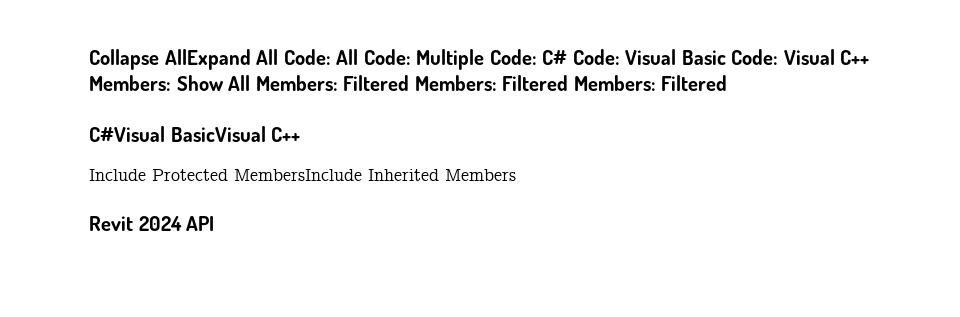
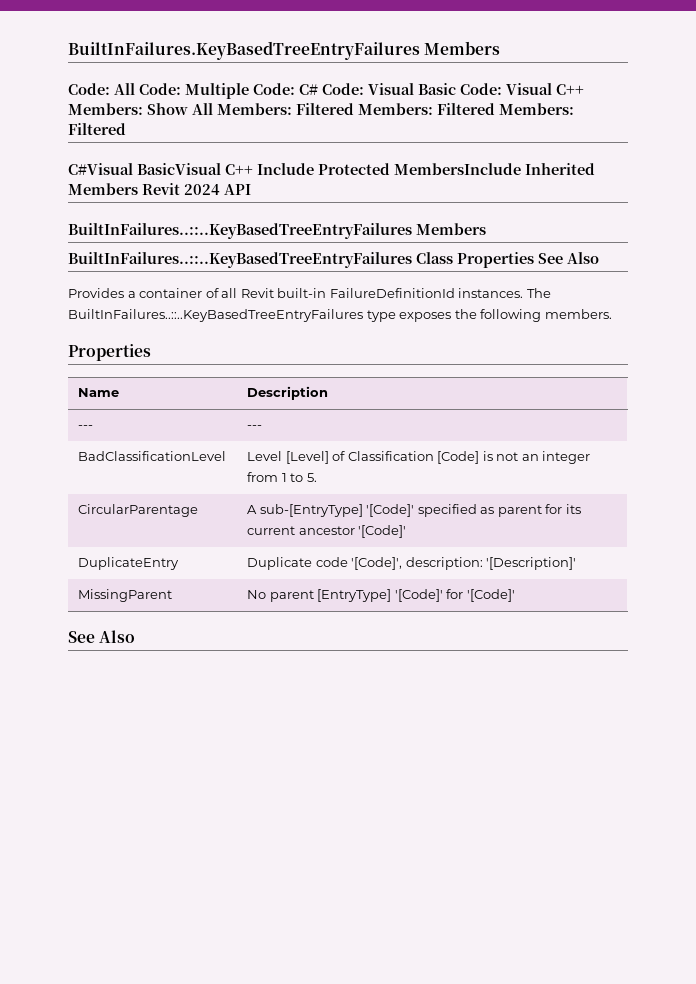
[89,49,279,70] Collapse AllExpand All -> [68,41,501,60] BuiltInFailures.KeyBasedTreeEntryFailures Members //
(301, 134) // -> (253, 169) none
(516, 175) // -> (138, 189) none
(215, 223) none -> [68,223,486,239] [68,252,599,268] [68,288,551,298] [68,309,612,322] [68,344,151,361] [78,388,120,397] [247,386,329,400] [78,425,94,429] [247,425,263,429] [78,451,227,461] [247,451,591,464] [247,472,317,482] [78,504,199,517] [247,504,581,517] [247,525,407,538] [78,557,180,570] [247,557,577,570] [78,589,173,602] [247,589,515,602] [68,630,136,643] // BuiltInFailures..::..KeyBasedTreeEntryFailures Members // BuiltInFailures..::..KeyBasedTreeEntryFailures Class Properties See Also // Provides a container of all Revit built-in FailureDefinitionId instances. The BuiltInFailures..::..KeyBasedTreeEntryFailures type exposes the following members. // Properties // Name | Description // --- | --- // BadClassificationLevel | Level [Level] of Classification [Code] is not an integer from 1 to 5. // CircularParentage | A sub-[EntryType] '[Code]' specified as parent for its current ancestor '[Code]' // DuplicateEntry | Duplicate code '[Code]', description: '[Description]' // MissingParent | No parent [EntryType] '[Code]' for '[Code]' // See Also

